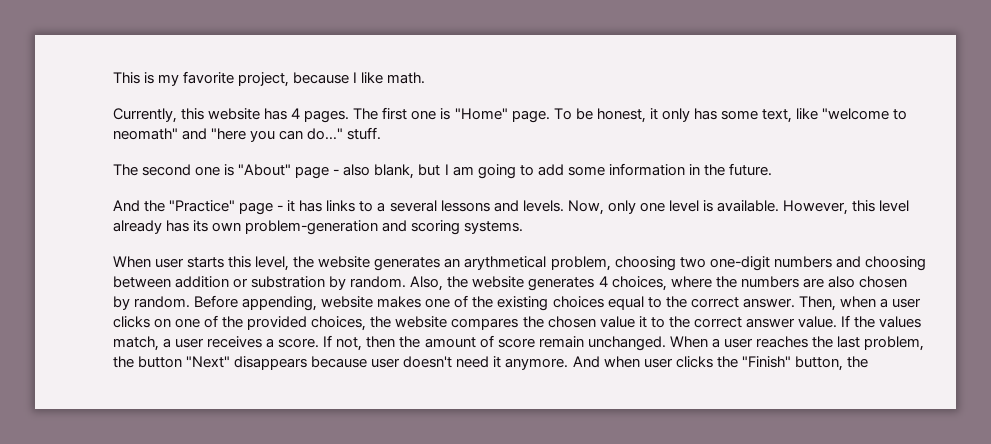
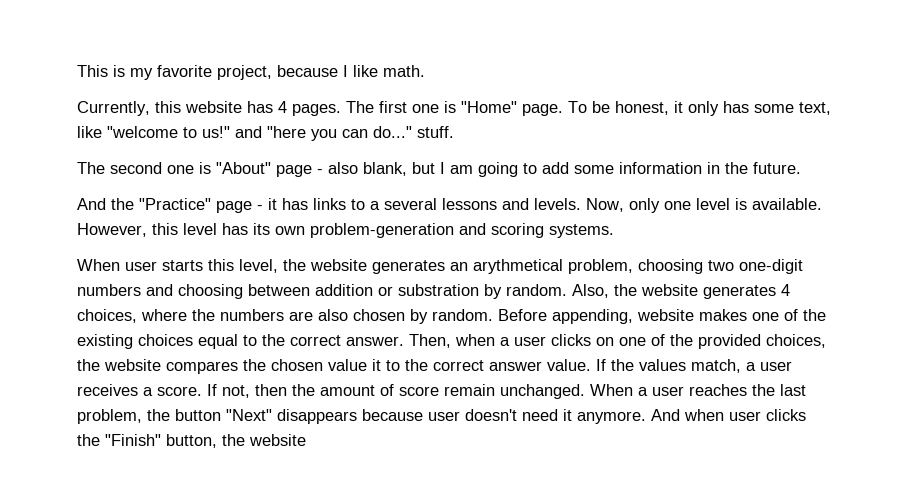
[113,128,178,140] neomath" -> [202,126,230,138] us!"
[113,220,162,234] already -> (217, 229) none
(868, 362) none -> [249,434,306,446] website

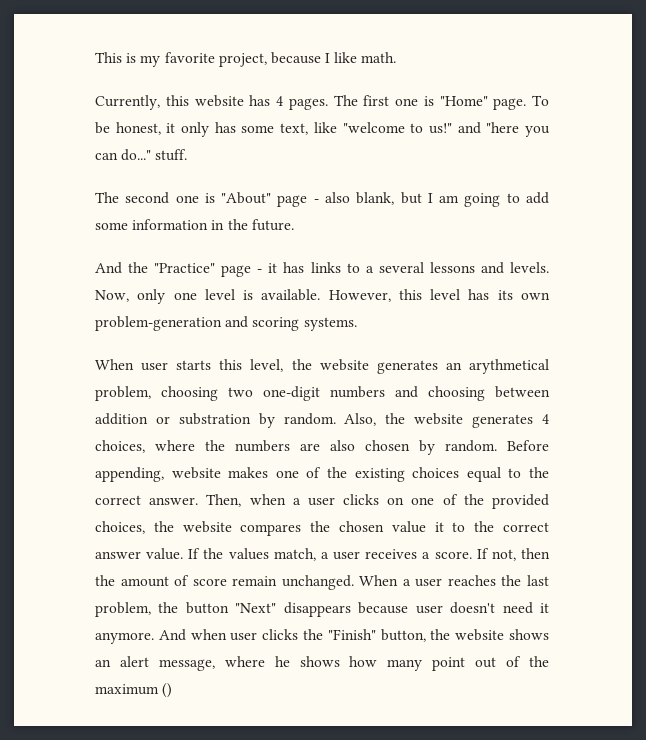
(306, 440) none -> [509,629,550,640] [95,656,549,671] [95,683,173,698] shows an alert message, where he shows how many point out of the maximum ()

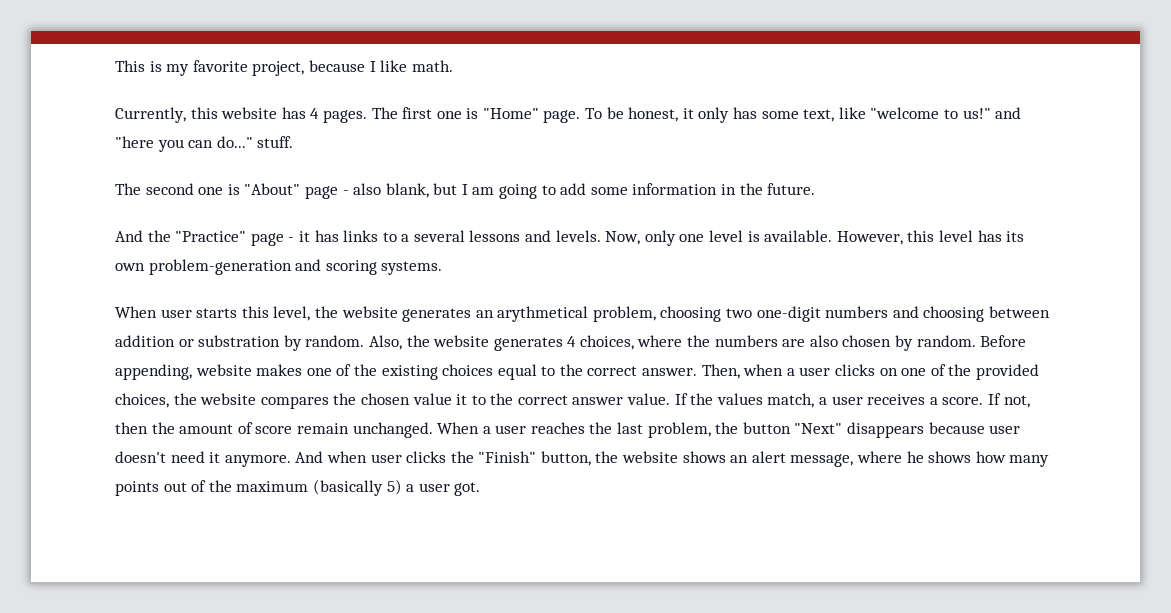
[432,657,466,671] point -> [115,481,159,496] points
[162,683,173,698] () -> [312,479,481,496] (basically 5) a user got.

